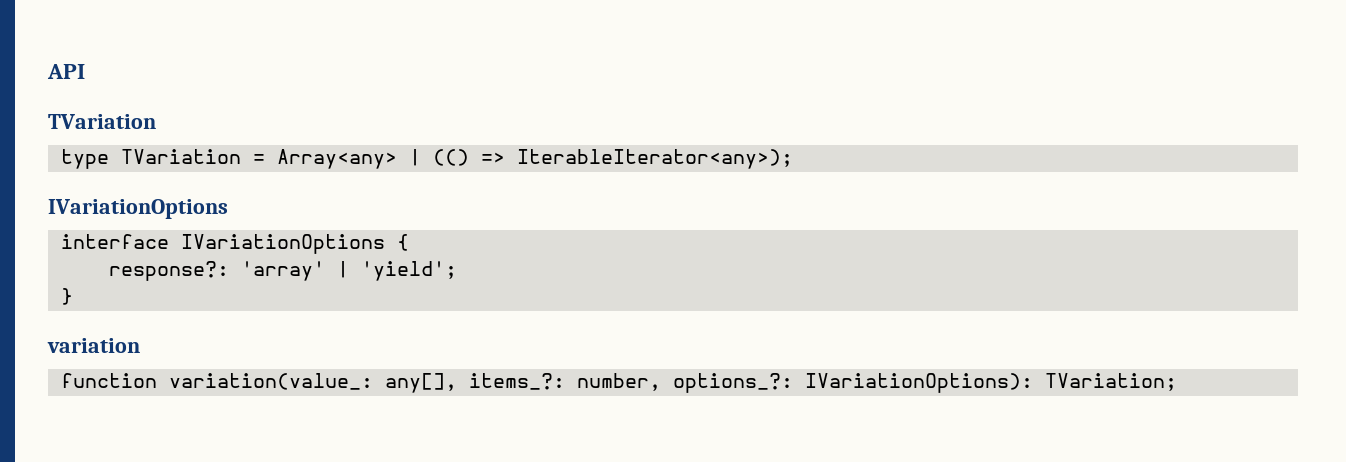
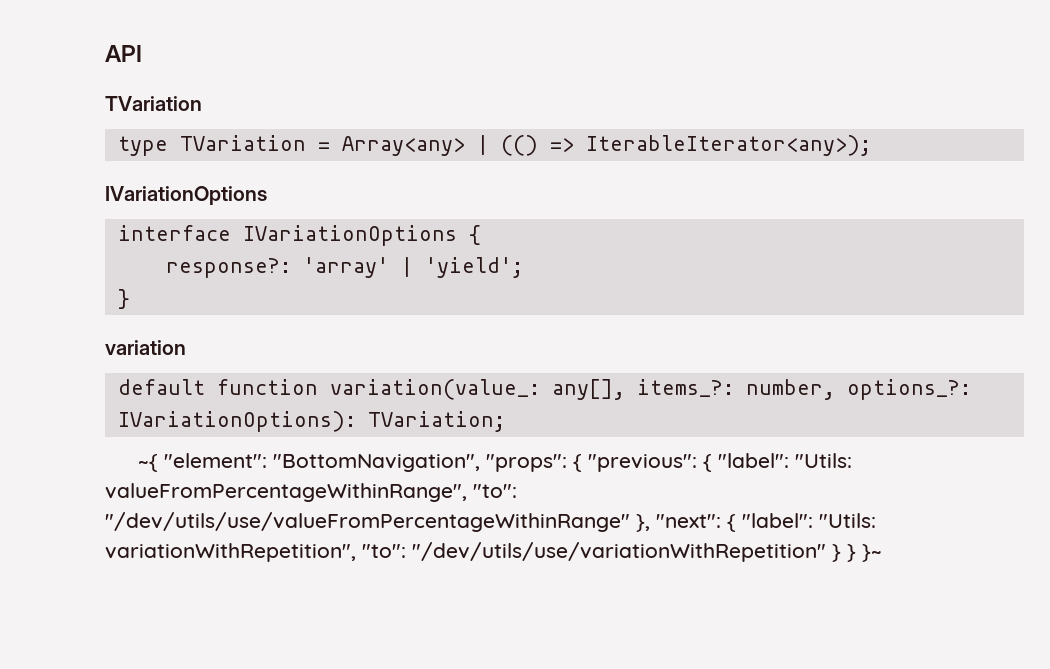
(140, 345) none -> [117,379,205,395] default
(1178, 382) none -> [137,453,852,472] [105,483,517,502] [105,512,876,532] [105,542,882,562] // ~{ "element": "BottomNavigation", "props": { "previous": { "label": "Utils: valueFromPercentageWithinRange", "to": "/dev/utils/use/valueFromPercentageWithinRange" }, "next": { "label": "Utils: variationWithRepetition", "to": "/dev/utils/use/variationWithRepetition" } } }~

